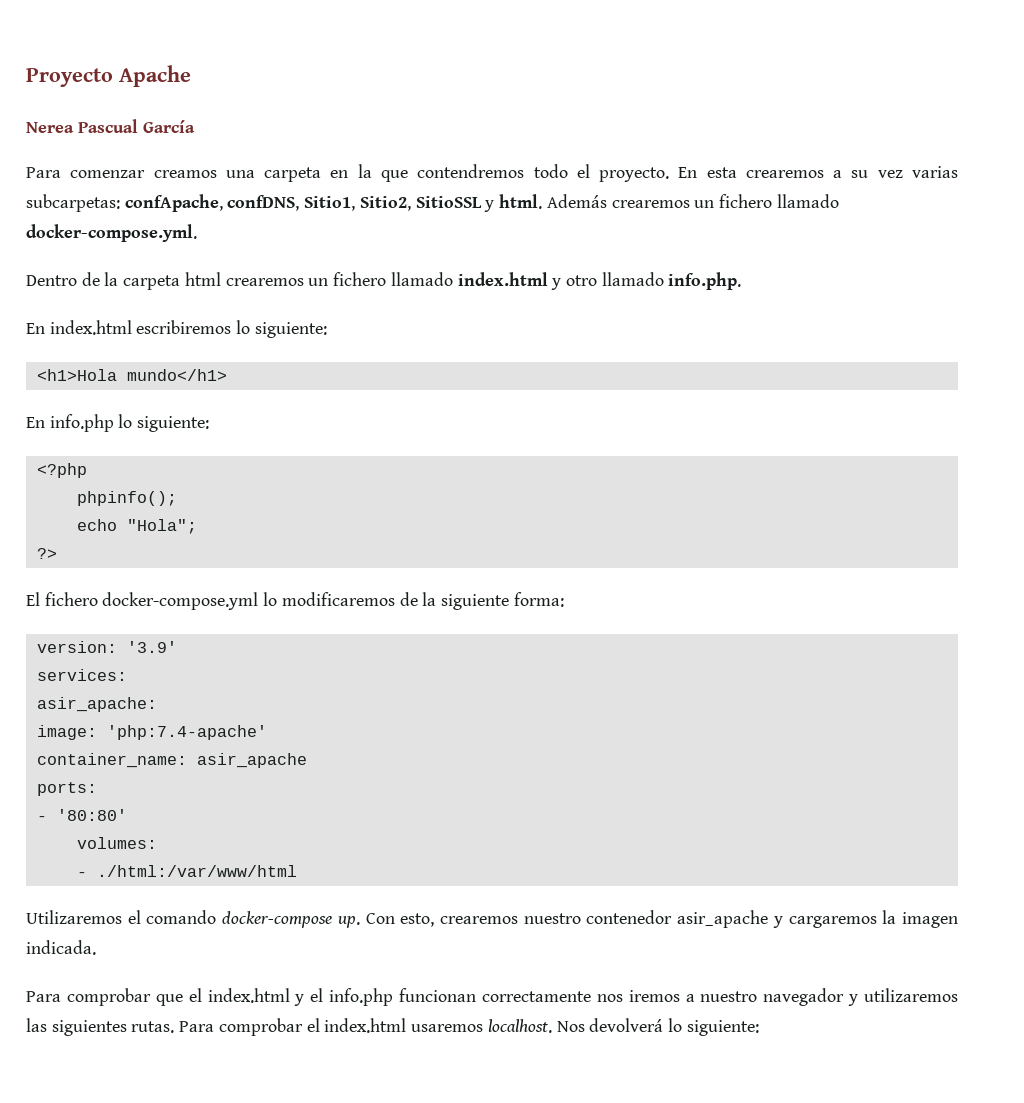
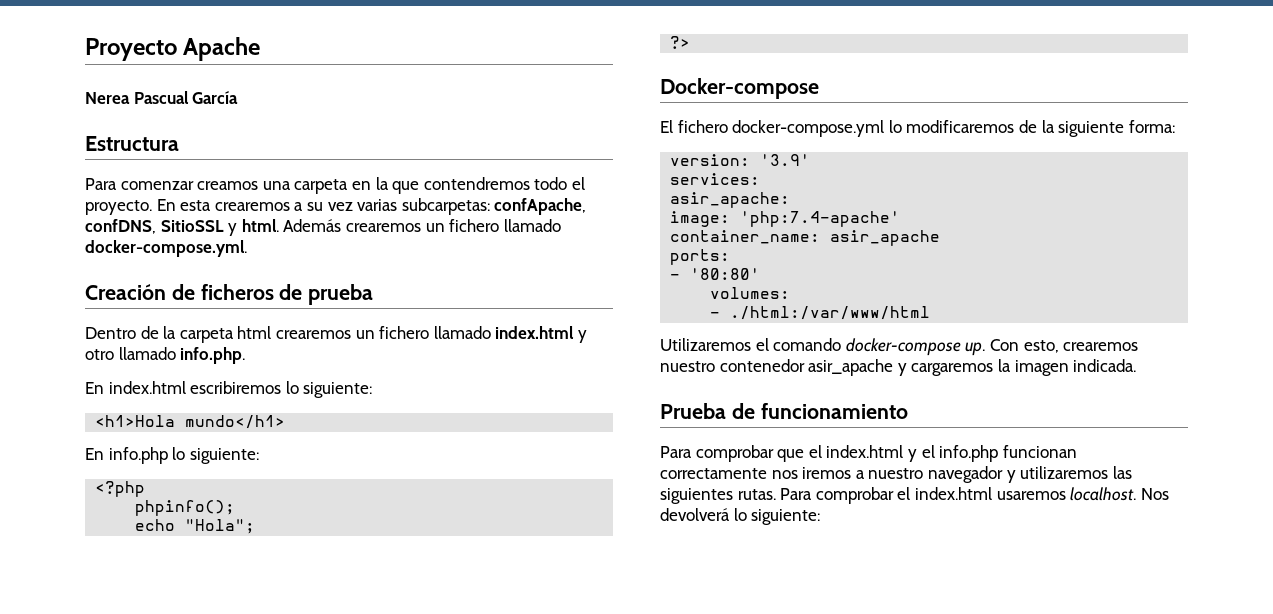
(195, 126) none -> [85,136,179,151] // Estructura
[304,196,411,211] Sitio1, Sitio2, -> (156, 226) none
(197, 233) none -> [85,284,374,305] // Creación de ficheros de prueba
(57, 553) none -> [660,78,819,99] // Docker-compose
(96, 947) none -> [660,403,908,419] // Prueba de funcionamiento

